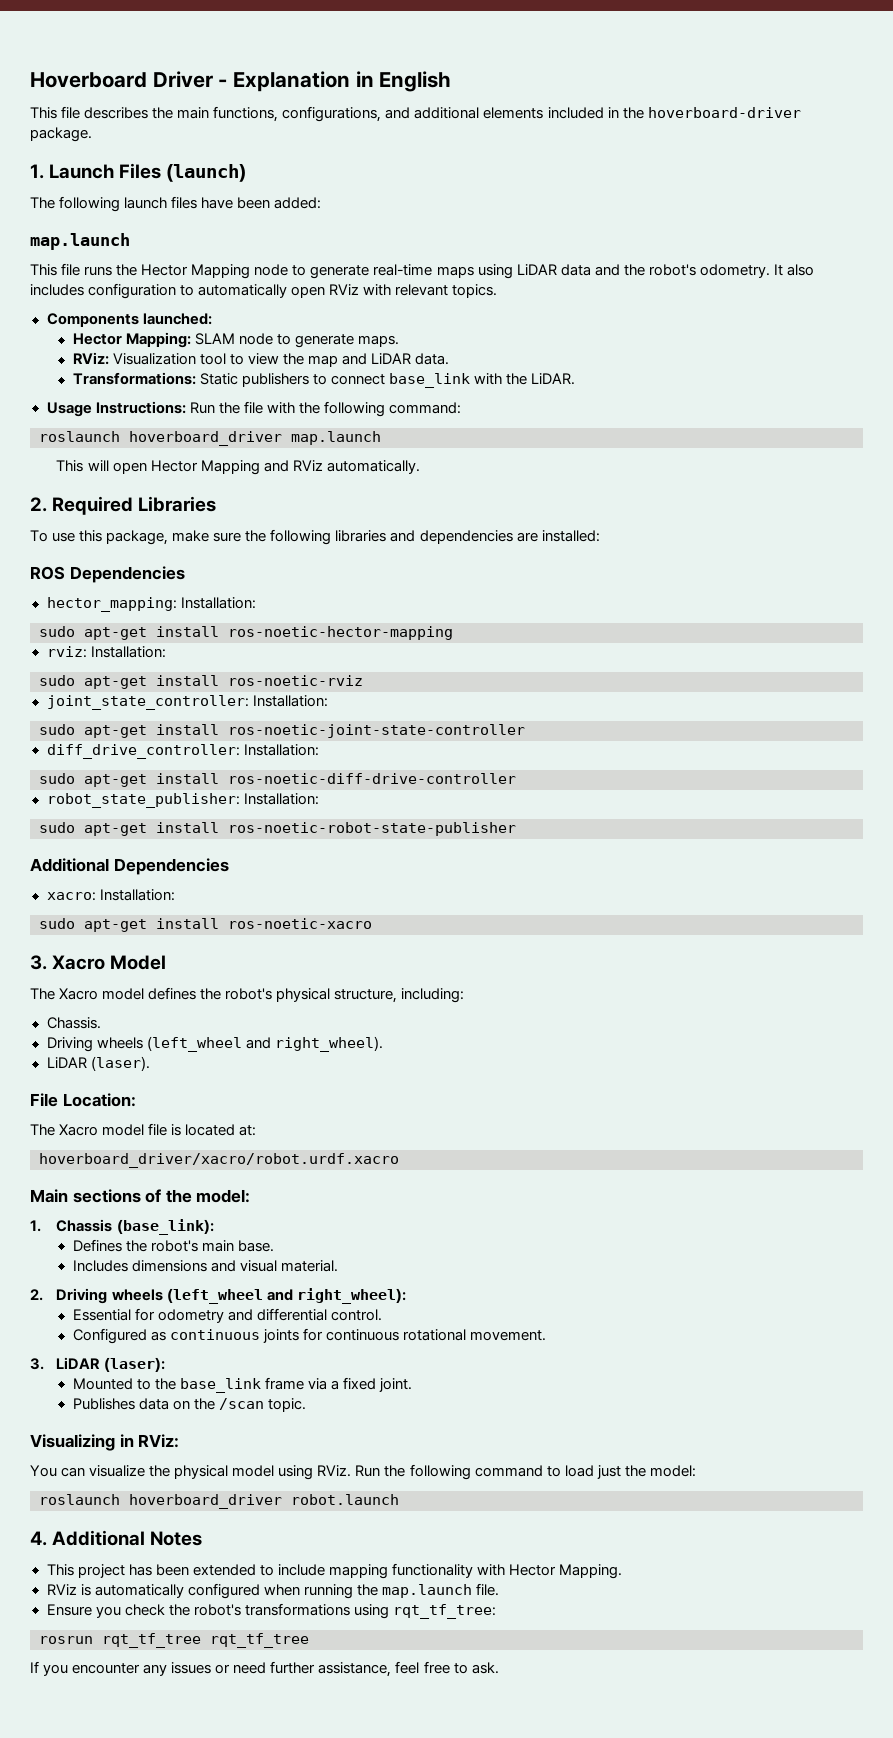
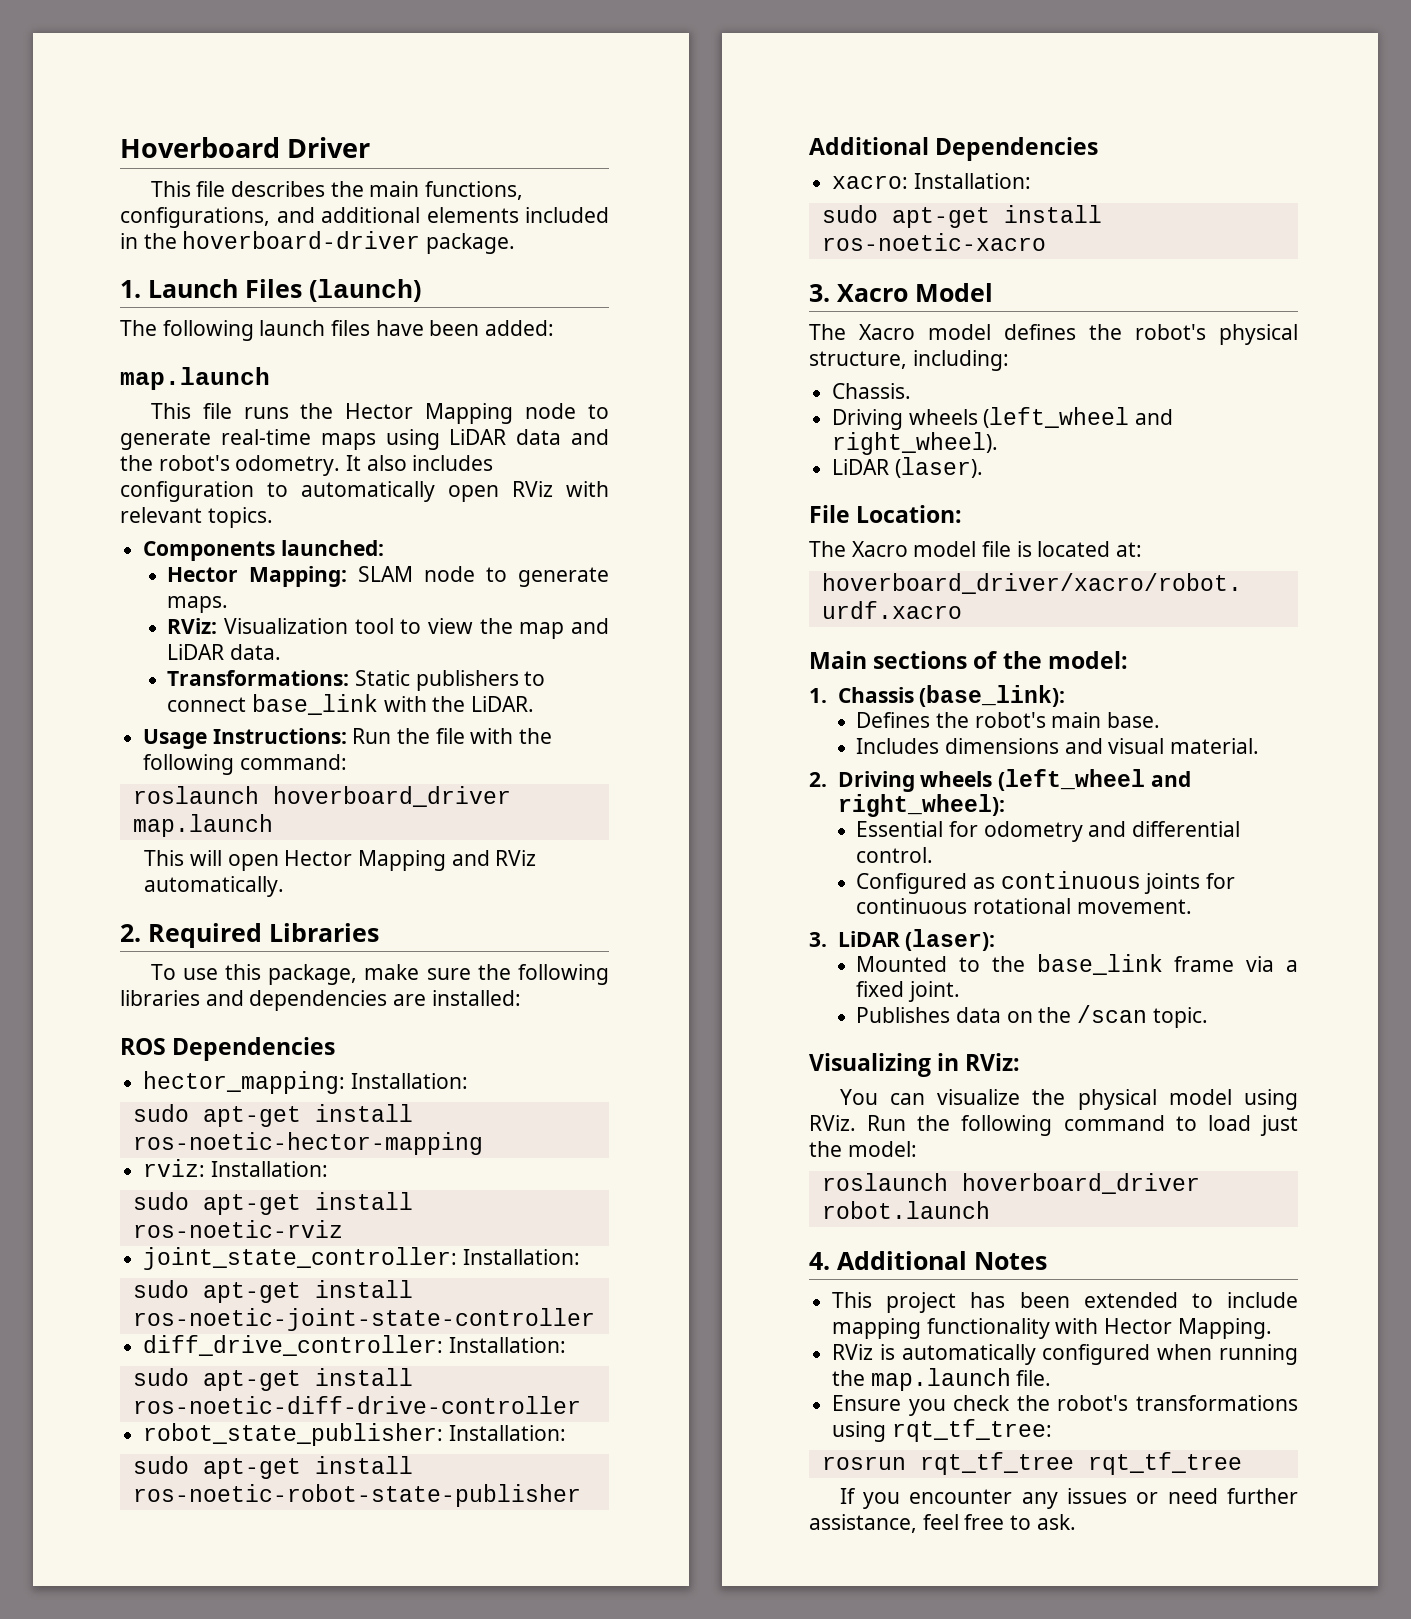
[218,71,452,92] - Explanation in English -> (371, 147) none

